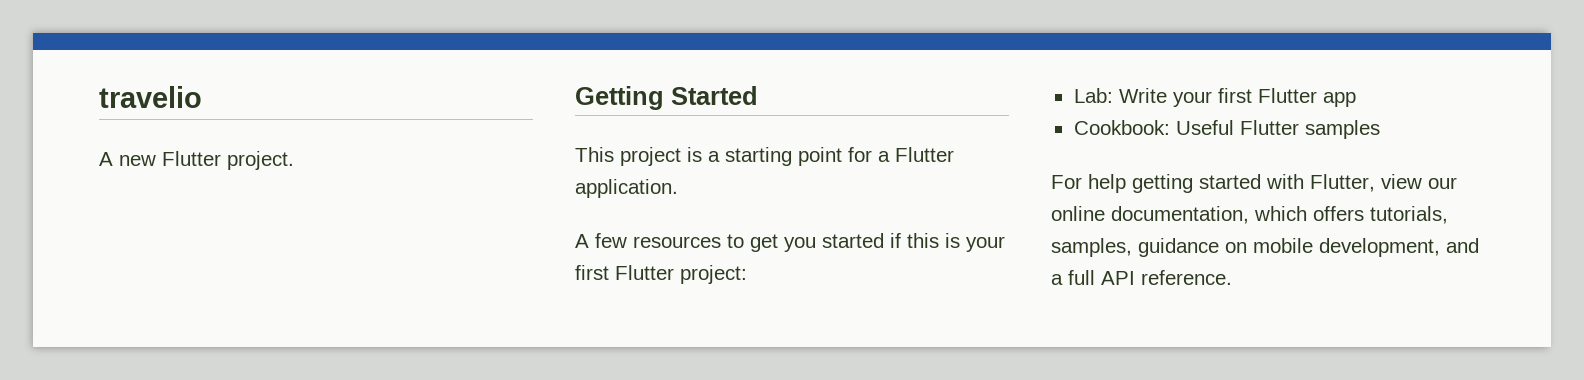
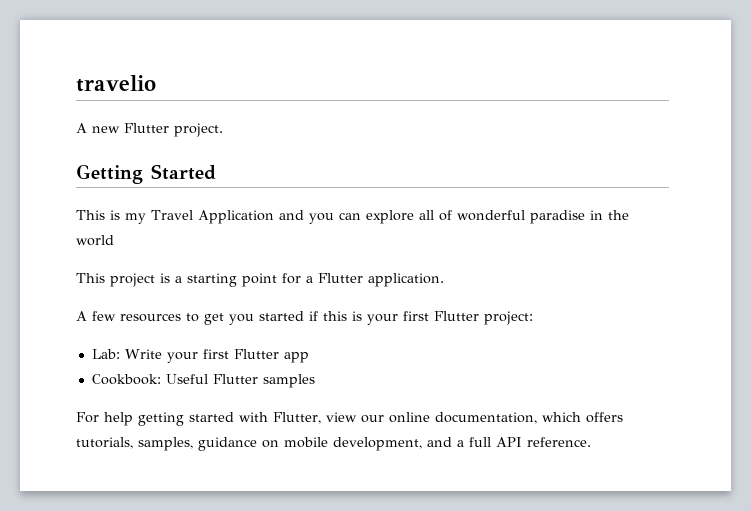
(758, 95) none -> [76,210,629,224] [76,235,114,246] // This is my Travel Application and you can explore all of wonderful paradise in the world

